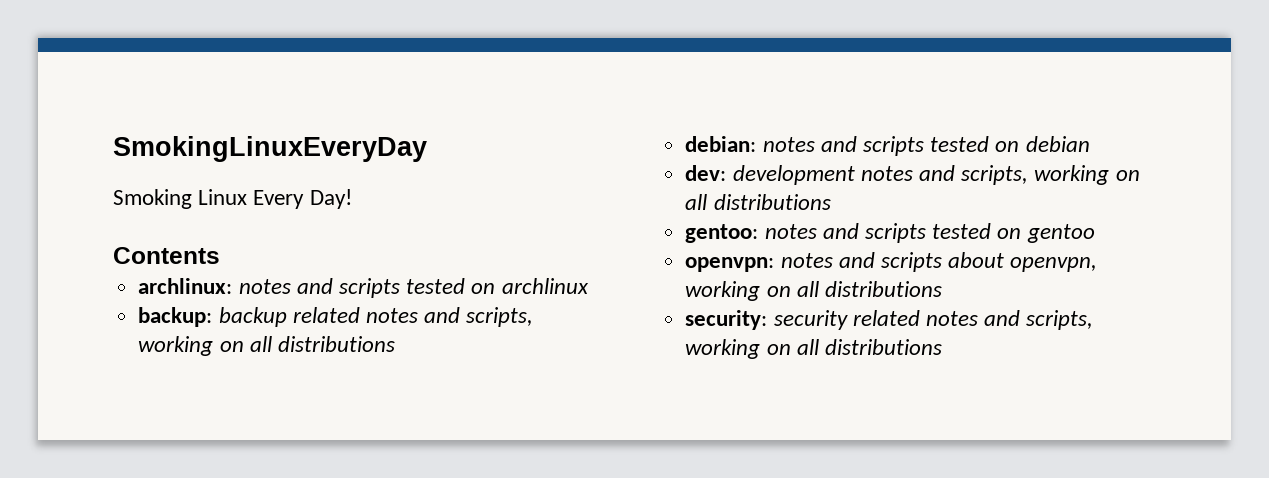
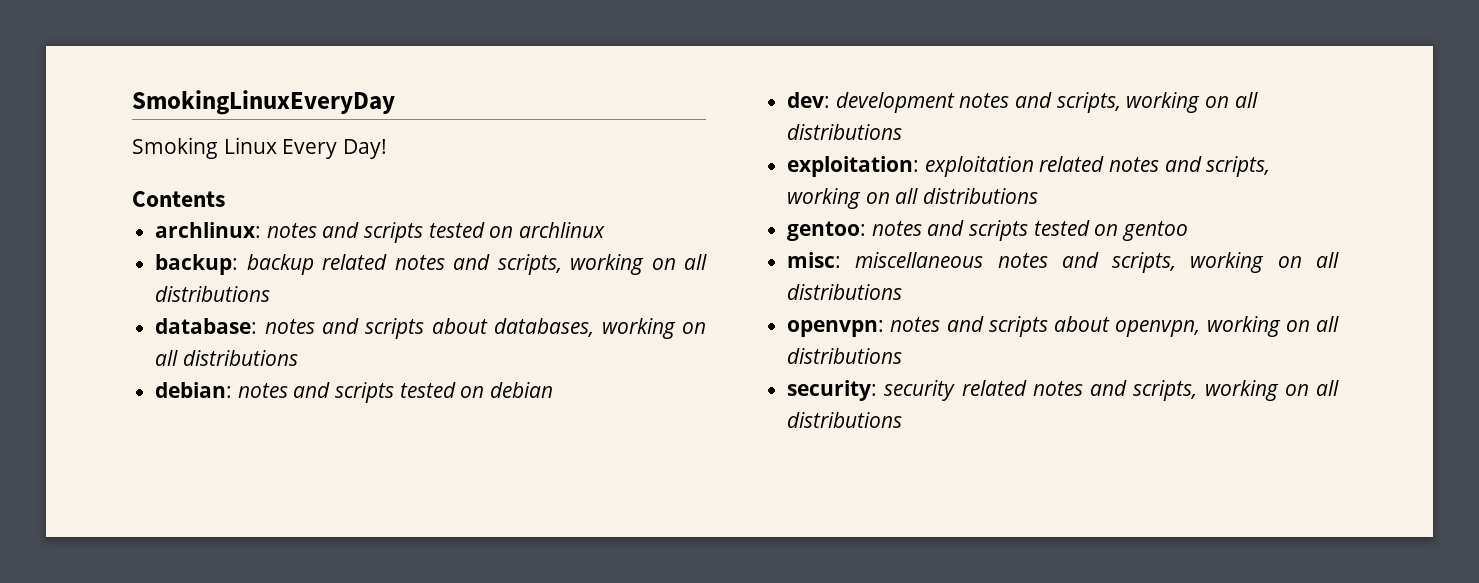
(395, 344) none -> [155,318,706,339] [155,350,298,366] // database: notes and scripts about databases, working on all distributions
(831, 202) none -> [787,156,1271,177] [787,188,1039,209] // exploitation: exploitation related notes and scripts, working on all distributions
(1095, 233) none -> [787,252,1339,273] [787,284,903,300] // misc: miscellaneous notes and scripts, working on all distributions

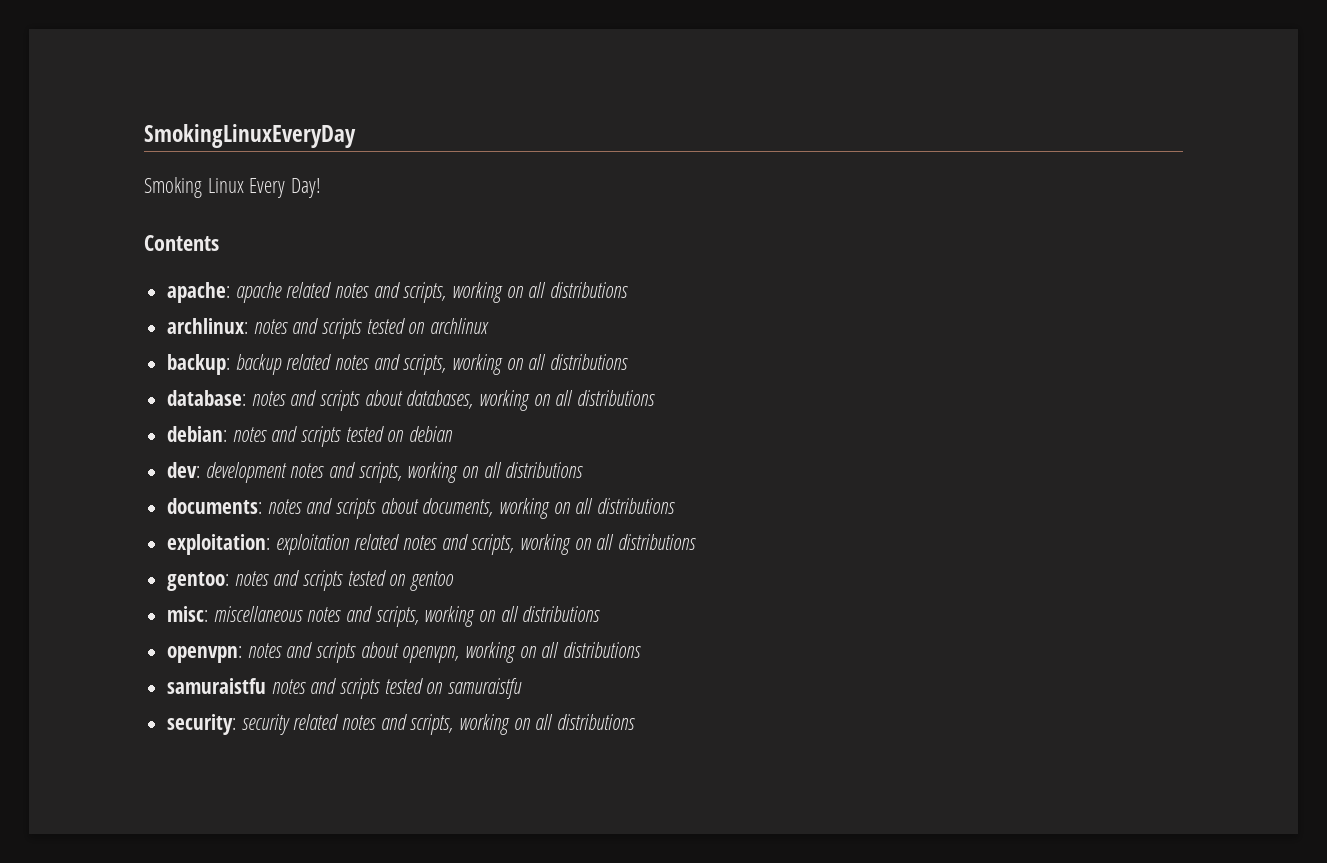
(225, 199) none -> [167,282,629,303] // apache: apache related notes and scripts, working on all distributions
(903, 132) none -> [167,498,676,519] // documents: notes and scripts about documents, working on all distributions
(903, 356) none -> [167,678,523,699] // samuraistfu notes and scripts tested on samuraistfu

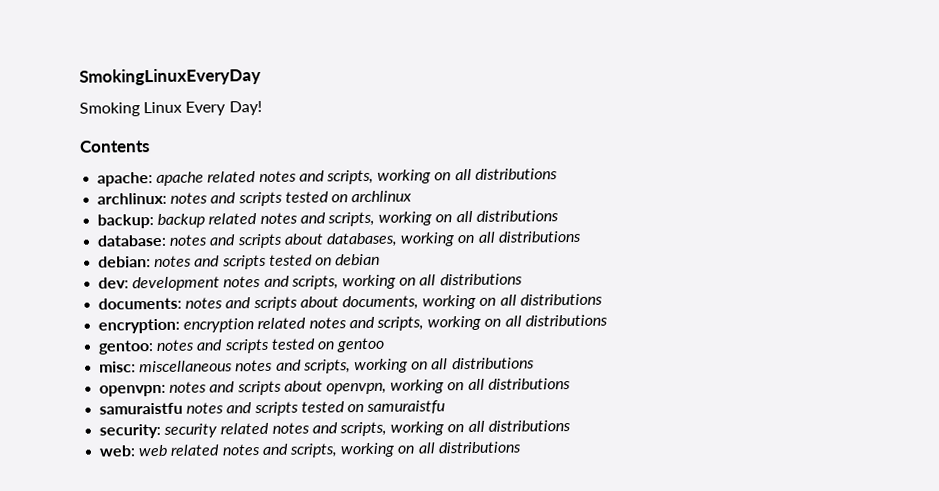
[167,534,349,555] exploitation: exploitation -> [98,318,255,334] encryption: encryption
(636, 722) none -> [99,441,521,458] // web: web related notes and scripts, working on all distributions

